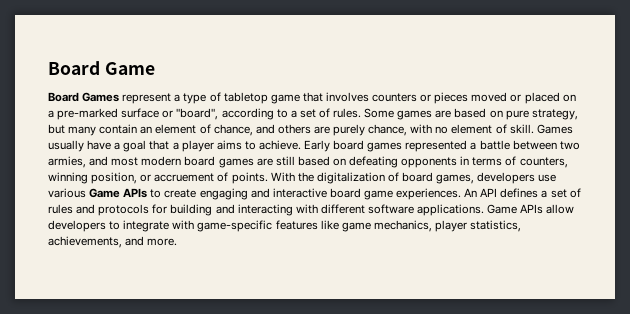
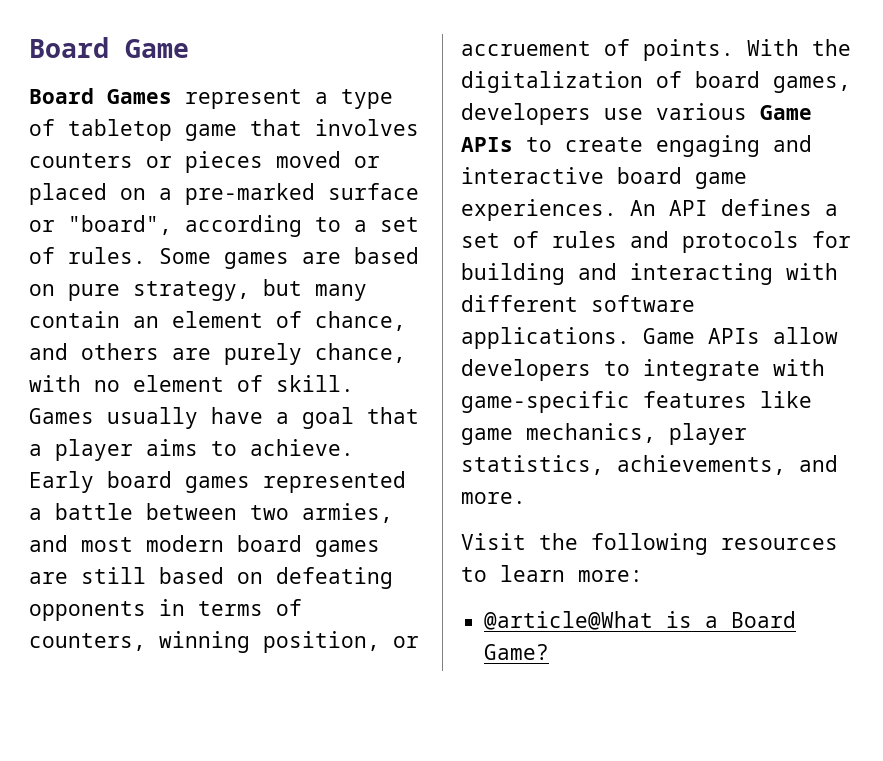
(178, 242) none -> [461,533,838,555] [461,565,643,582] [484,611,797,630] [484,644,550,660] // Visit the following resources to learn more: // @article@What is a Board Game?

